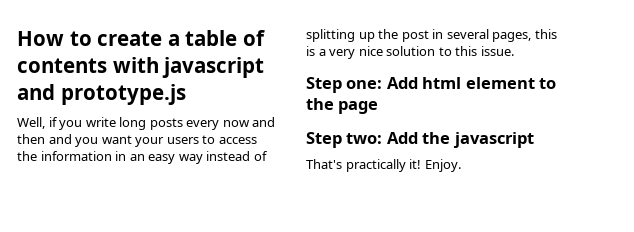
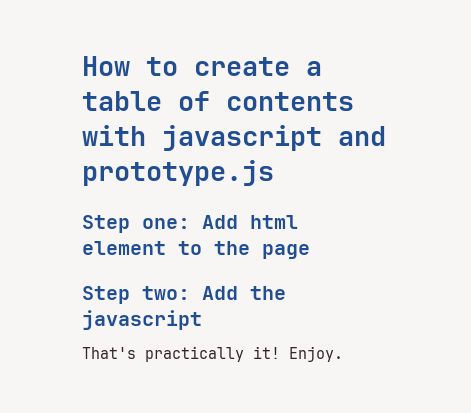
[17,117,276,130] [17,134,257,147] [17,151,268,164] [306,29,557,42] [306,46,514,59] // Well, if you write long posts every now and then and you want your users to access the information in an easy way instead of splitting up the post in several pages, this is a very nice solution to this issue. -> (274, 173) none

